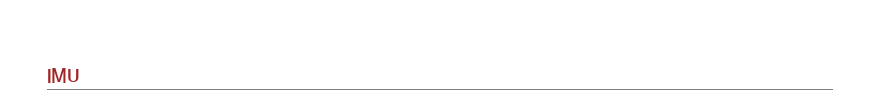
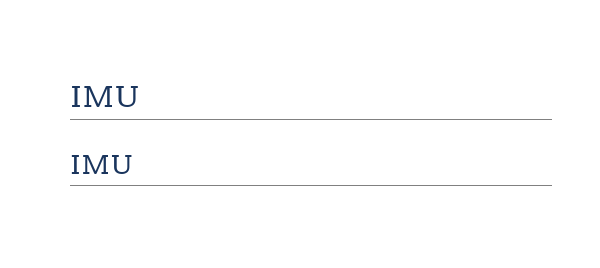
[47,68,80,83] IMU -> [70,86,140,107] [70,155,133,174] IMU // IMU

